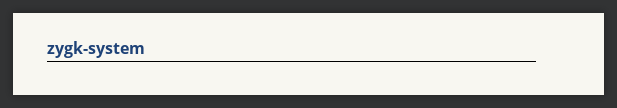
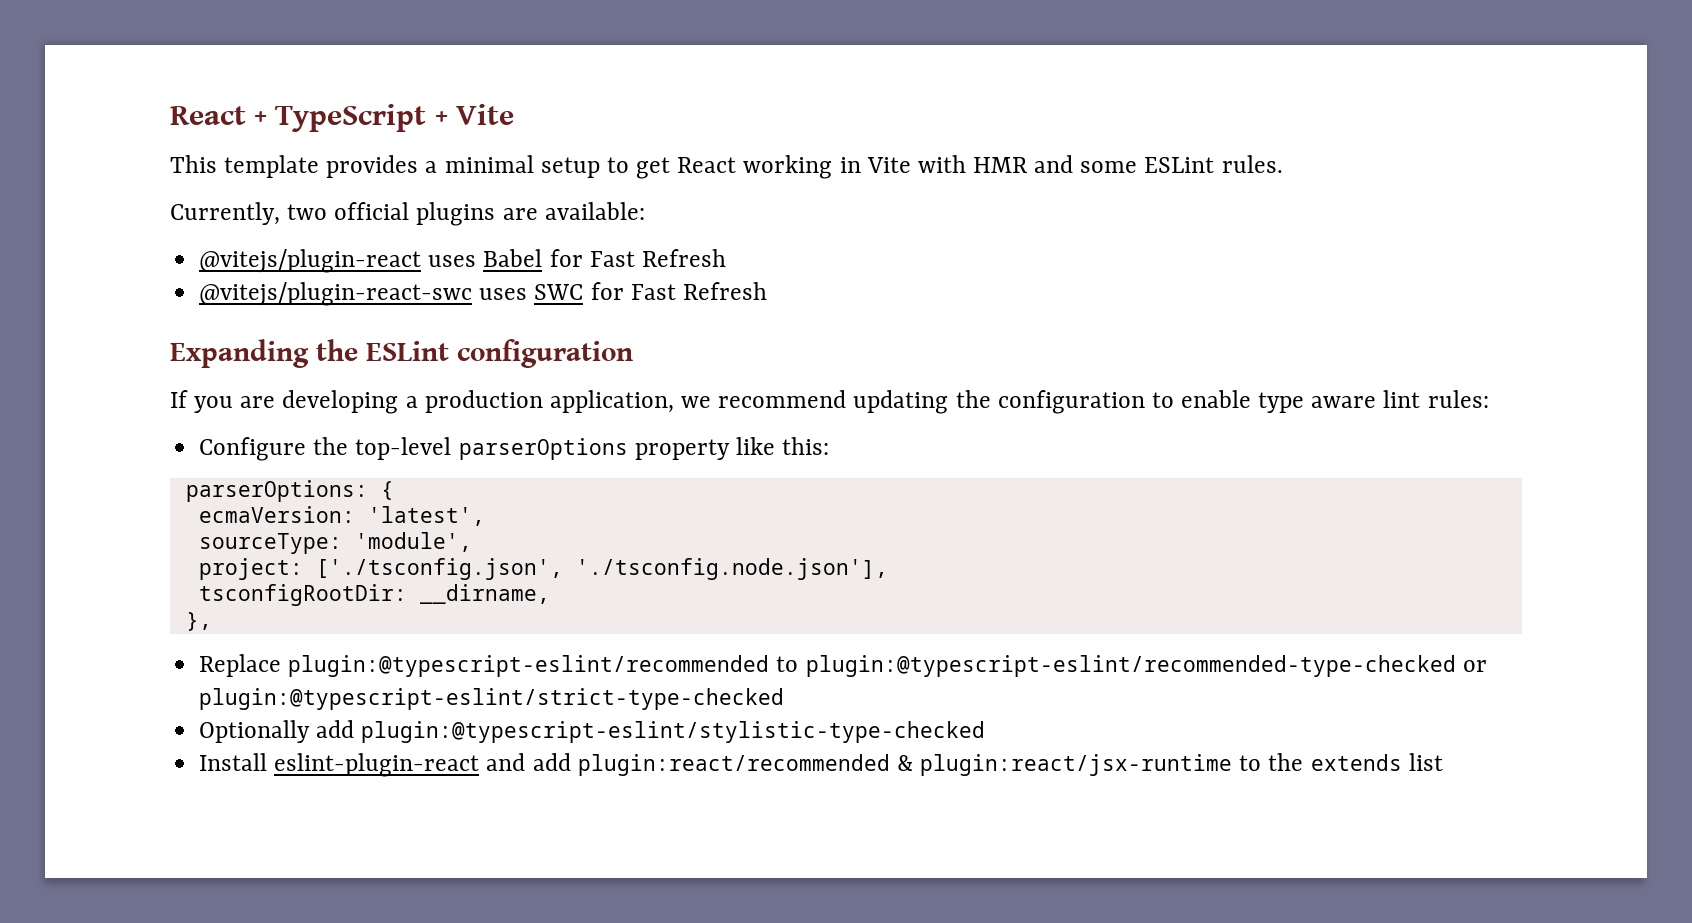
[47,41,145,58] zygk-system -> [170,104,514,132] [170,155,1283,179] [170,202,645,226] [199,249,726,273] [199,282,767,306] [170,339,633,368] [170,390,1489,414] [199,437,830,461] [185,480,394,502] [198,506,485,526] [198,532,472,554] [198,558,888,580] [198,584,550,606] [185,612,212,631] [199,654,1487,677] [199,688,785,710] [199,720,986,743] [199,753,1443,777] React + TypeScript + Vite // This template provides a minimal setup to get React working in Vite with HMR and some ESLint rules. // Currently, two official plugins are available: // @vitejs/plugin-react uses Babel for Fast Refresh // @vitejs/plugin-react-swc uses SWC for Fast Refresh // Expanding the ESLint configuration // If you are developing a production application, we recommend updating the configuration to enable type aware lint rules: // Configure the top-level parserOptions property like this: // parserOptions: { // ecmaVersion: 'latest', // sourceType: 'module', // project: ['./tsconfig.json', './tsconfig.node.json'], // tsconfigRootDir: __dirname, // }, // Replace plugin:@typescript-eslint/recommended to plugin:@typescript-eslint/recommended-type-checked or plugin:@typescript-eslint/strict-type-checked // Optionally add plugin:@typescript-eslint/stylistic-type-checked // Install eslint-plugin-react and add plugin:react/recommended & plugin:react/jsx-runtime to the extends list

